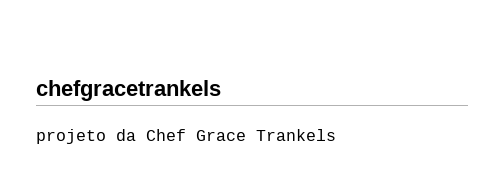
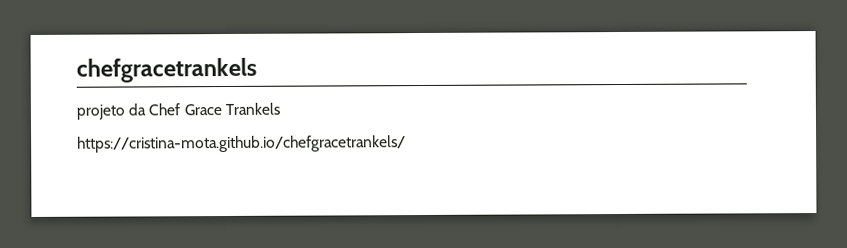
(336, 135) none -> [77,135,406,153] // https://cristina-mota.github.io/chefgracetrankels/

